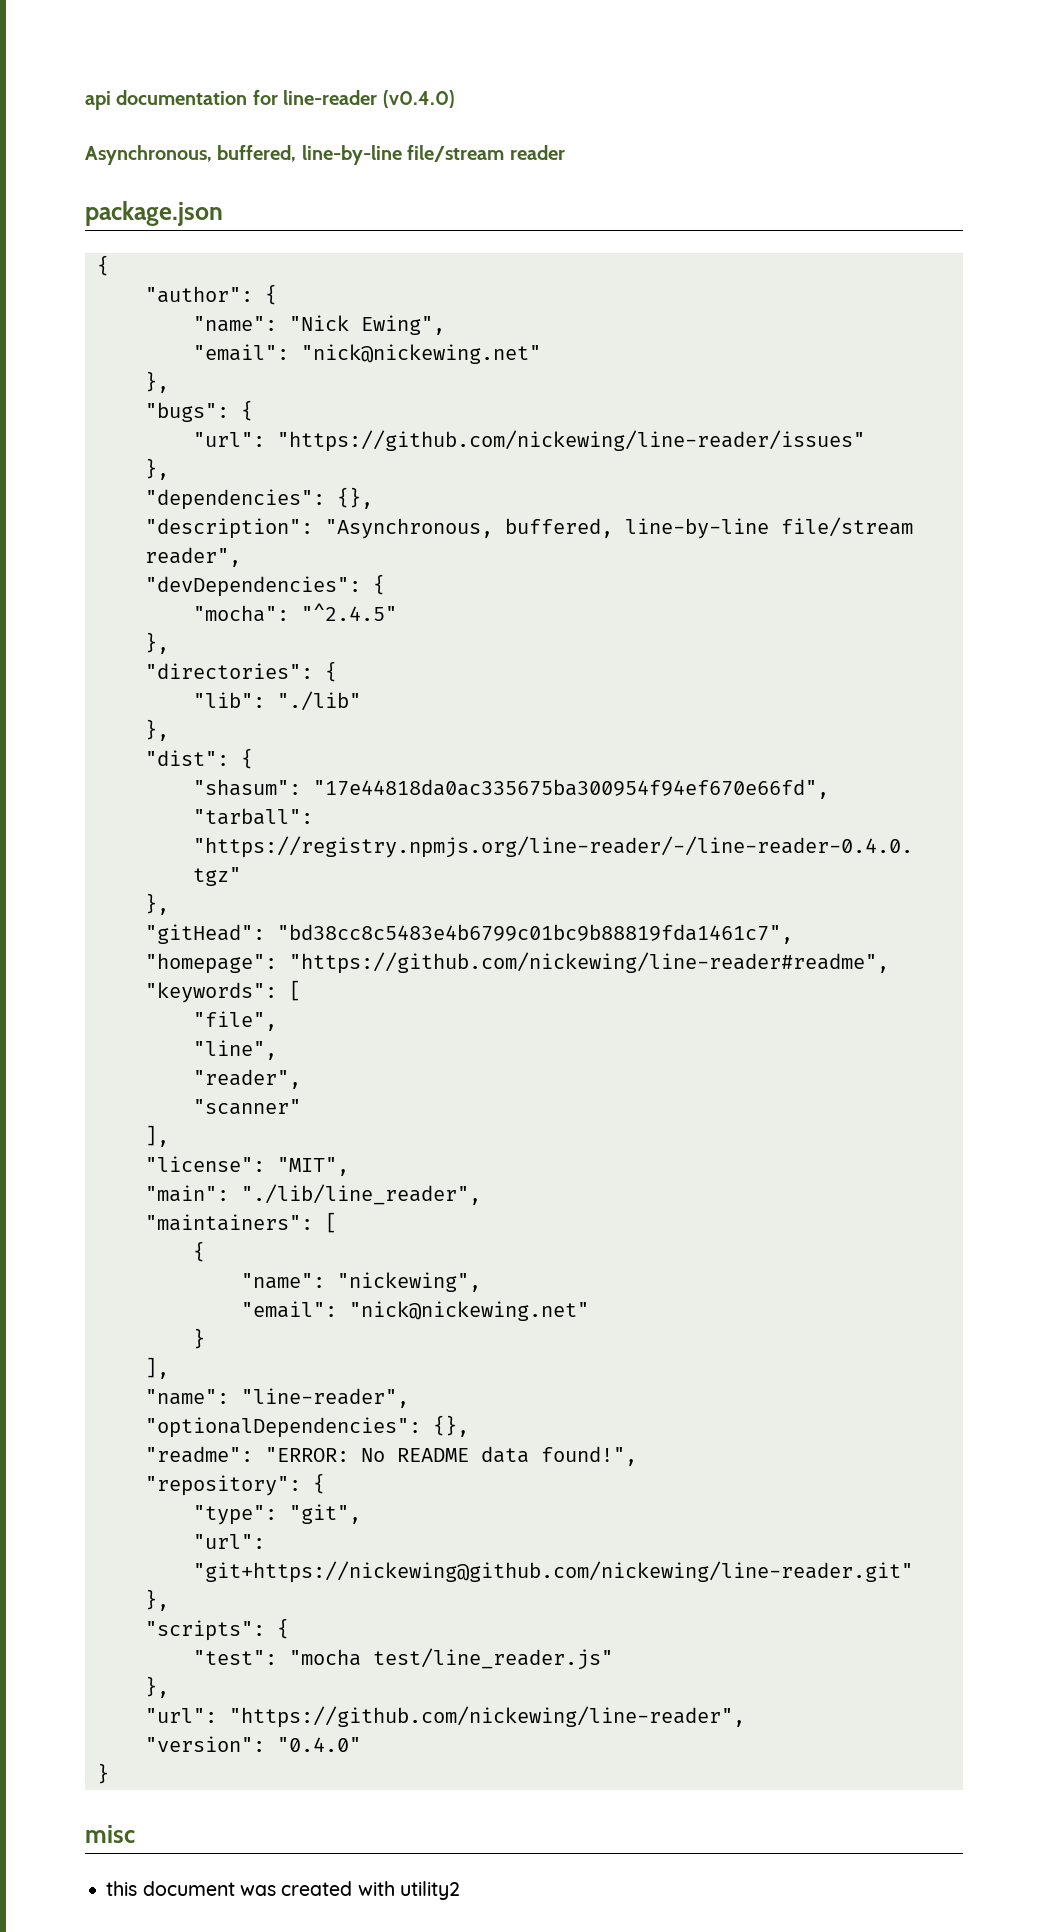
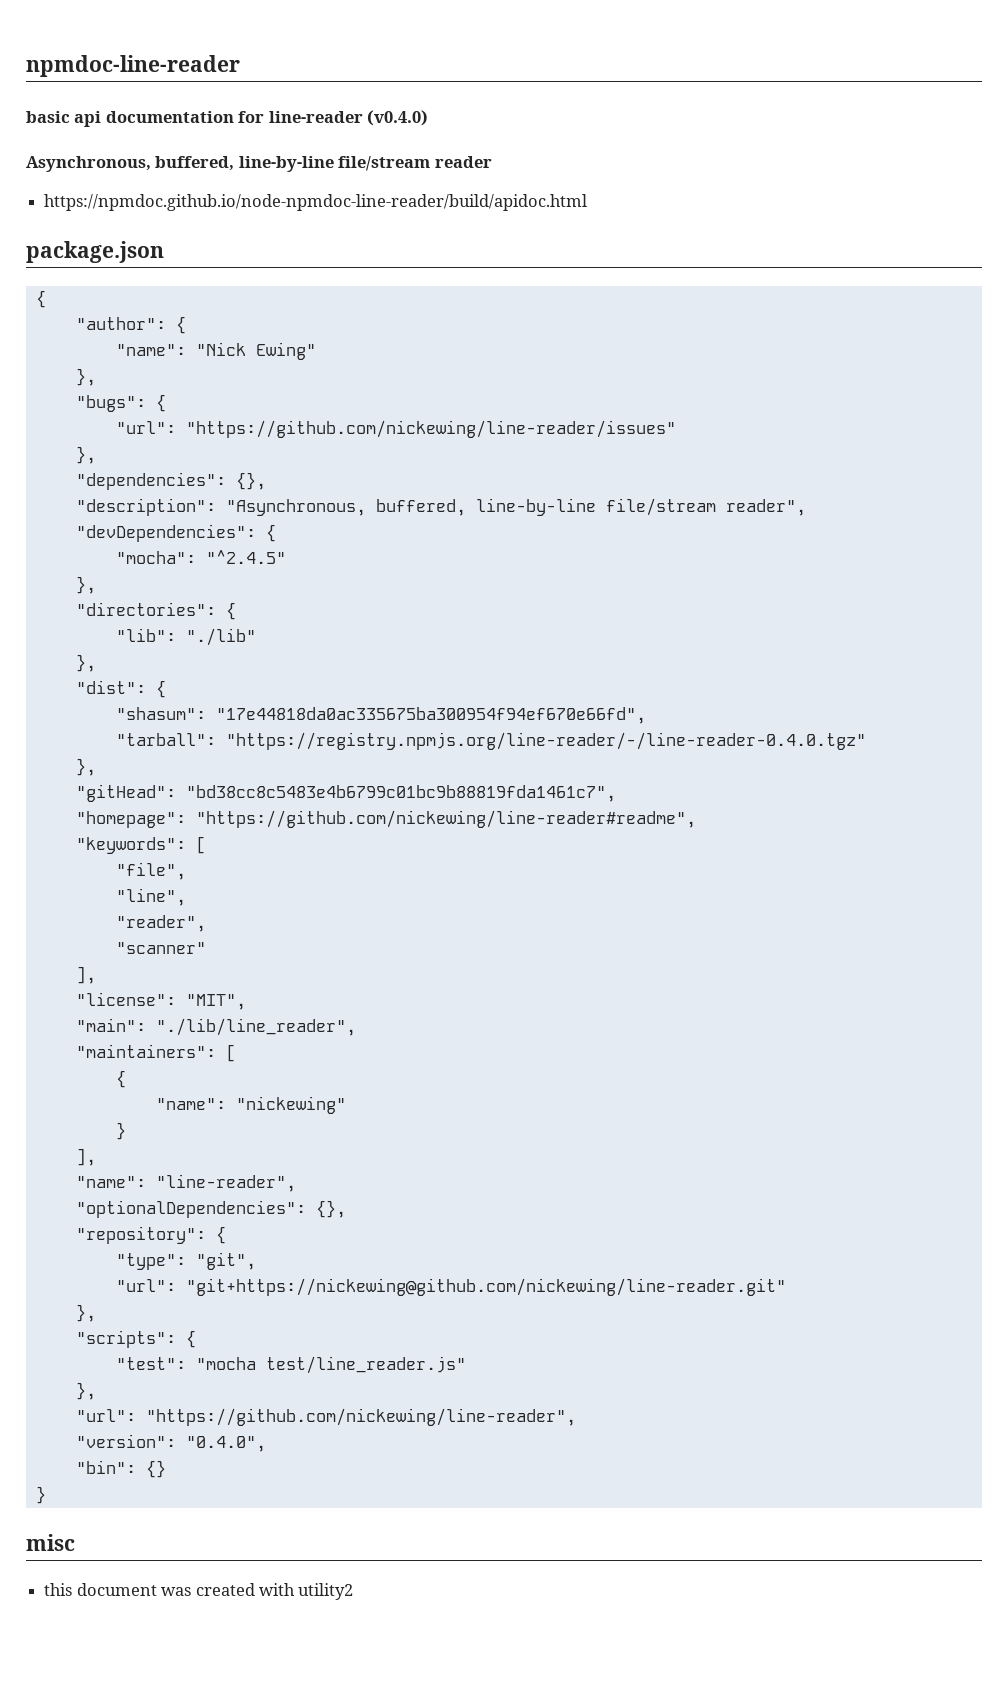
(85, 100) none -> [26,55,240,77] [26,111,70,123] npmdoc-line-reader // basic
(565, 152) none -> [44,194,588,211] // https://npmdoc.github.io/node-npmdoc-line-reader/build/apidoc.html
[360,315,445,335] [192,344,541,364] Ewing", // "email": "nick@nickewing.net" -> [255,342,316,360] Ewing"
[336,1272,481,1292] [240,1301,589,1321] "nickewing", // "email": "nick@nickewing.net" -> [235,1096,346,1114] "nickewing"
[144,1446,637,1466] // "readme": "ERROR: No README data found!", -> (346, 1209) none
[276,1737,361,1752] "0.4.0" -> [185,1436,266,1452] [75,1460,166,1478] "0.4.0", // "bin": {}

